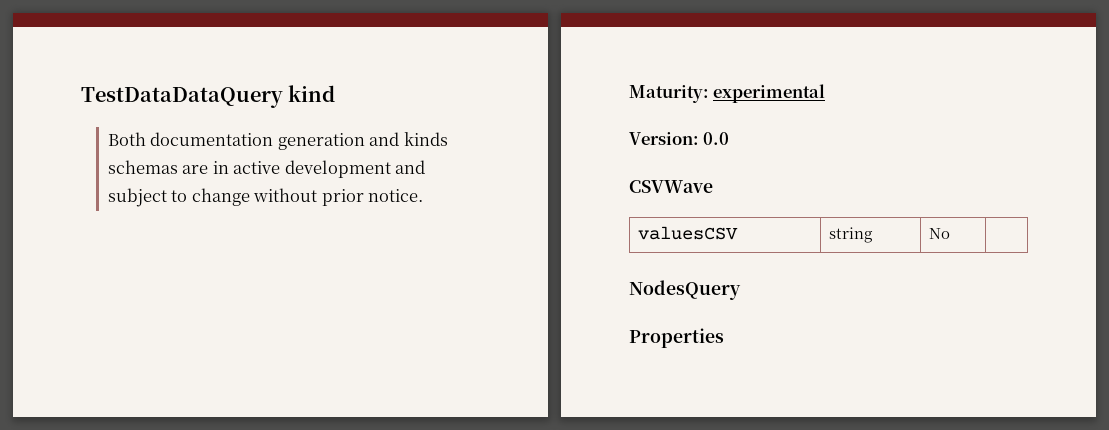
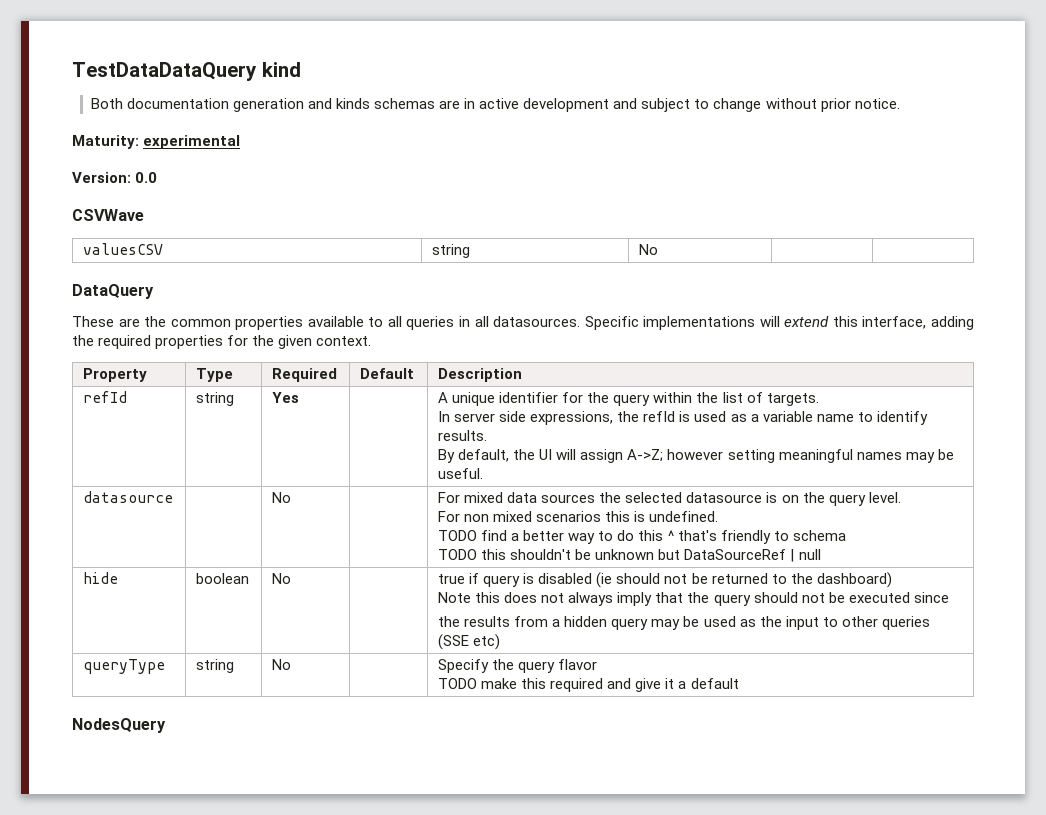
(950, 233) none -> [72,284,154,299] [72,316,974,330] [72,335,372,349] [83,368,148,382] [196,368,234,382] [272,368,338,382] [360,368,415,379] [438,368,523,382] [83,391,128,403] [196,392,235,406] [272,392,300,403] [438,392,819,406] [438,411,928,425] [438,430,488,441] [438,449,954,463] [438,468,484,479] [83,491,174,503] [272,492,292,503] [438,492,901,506] [438,511,719,522] [438,530,846,544] [438,549,821,562] [83,572,119,584] [196,573,250,584] [272,573,292,584] [438,572,892,588] [438,592,949,606] [438,616,930,630] [438,634,501,650] [83,659,166,674] [196,659,235,673] [272,659,292,670] [438,659,598,673] [438,678,739,692] | // DataQuery // These are the common properties available to all queries in all datasources. Specific implementations will extend this interface, adding the required properties for the given context. // Property | Type | Required | Default | Description // refId | string | Yes | | A unique identifier for the query within the list of targets. // In server side expressions, the refId is used as a variable name to identify results. // By default, the UI will assign A->Z; however setting meaningful names may be useful. // datasource | | No | | For mixed data sources the selected datasource is on the query level. // For non mixed scenarios this is undefined. // TODO find a better way to do this ^ that's friendly to schema // TODO this shouldn't be unknown but DataSourceRef | null // hide | boolean | No | | true if query is disabled (ie should not be returned to the dashboard) // Note this does not always imply that the query should not be executed since // the results from a hidden query may be used as the input to other queries (SSE etc) // queryType | string | No | | Specify the query flavor // TODO make this required and give it a default
[629,328,724,348] // Properties -> (166, 725) none

